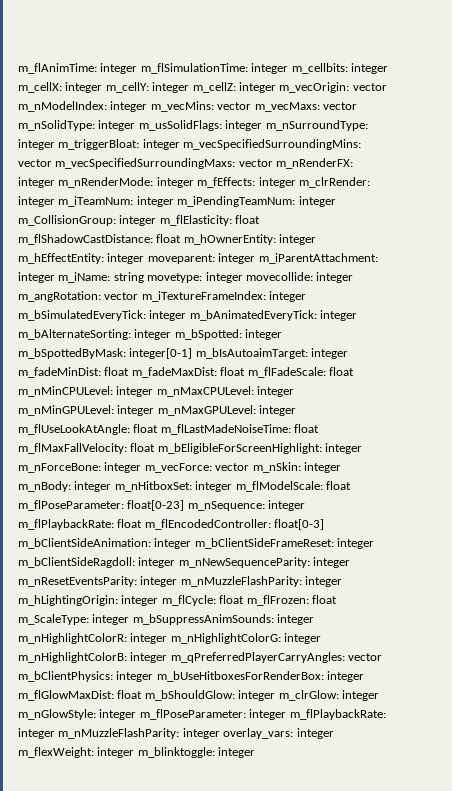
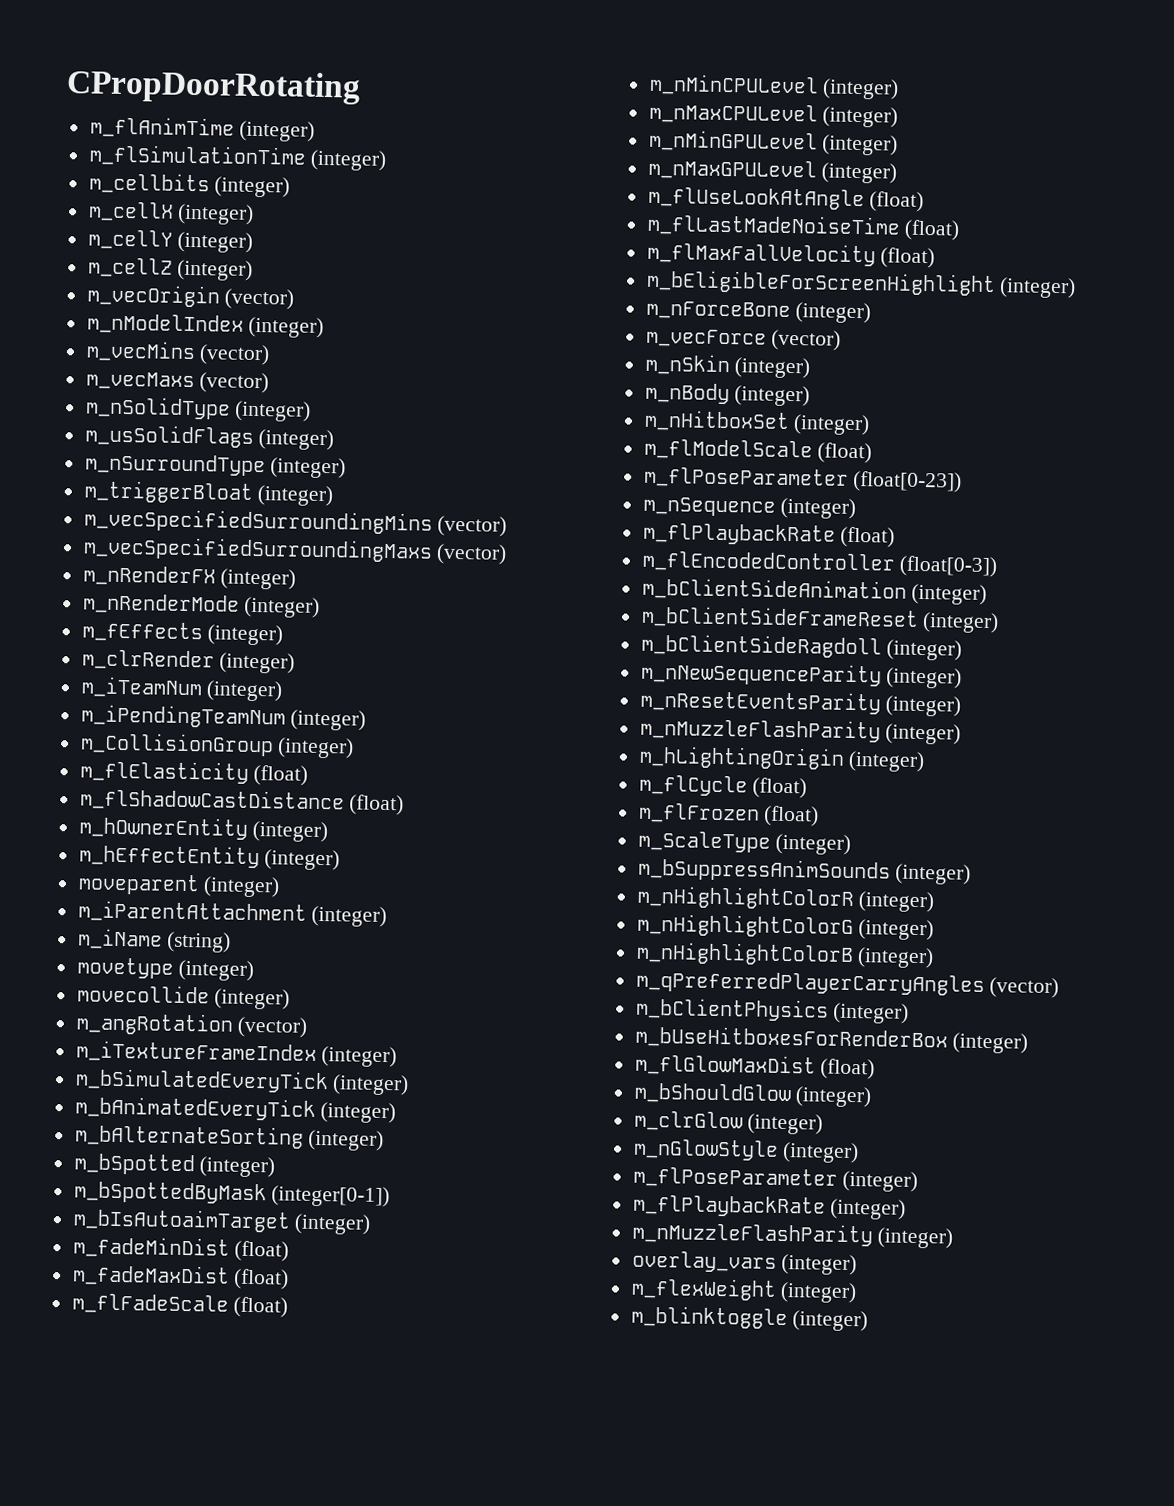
[18,63,388,74] [18,82,387,93] [18,101,357,112] [18,120,368,131] [18,139,362,150] [18,158,354,169] [18,177,370,188] [18,196,336,207] [18,215,261,226] [18,234,317,245] [18,253,378,264] [18,272,354,283] [18,291,307,302] [18,310,358,321] [18,329,283,340] [18,348,349,359] [18,367,354,378] [18,386,295,397] [18,405,297,416] [18,424,320,435] [18,443,363,454] [18,462,341,473] [18,481,351,492] [18,500,306,511] [18,519,325,530] [18,538,375,549] [18,557,351,568] [18,576,343,587] [18,595,337,606] [18,614,315,625] [18,633,322,644] [18,652,383,663] [18,671,365,682] [18,690,379,701] [18,709,386,720] [18,728,334,739] [18,747,256,758] m_flAnimTime: integer m_flSimulationTime: integer m_cellbits: integer m_cellX: integer m_cellY: integer m_cellZ: integer m_vecOrigin: vector m_nModelIndex: integer m_vecMins: vector m_vecMaxs: vector m_nSolidType: integer m_usSolidFlags: integer m_nSurroundType: integer m_triggerBloat: integer m_vecSpecifiedSurroundingMins: vector m_vecSpecifiedSurroundingMaxs: vector m_nRenderFX: integer m_nRenderMode: integer m_fEffects: integer m_clrRender: integer m_iTeamNum: integer m_iPendingTeamNum: integer m_CollisionGroup: integer m_flElasticity: float m_flShadowCastDistance: float m_hOwnerEntity: integer m_hEffectEntity: integer moveparent: integer m_iParentAttachment: integer m_iName: string movetype: integer movecollide: integer m_angRotation: vector m_iTextureFrameIndex: integer m_bSimulatedEveryTick: integer m_bAnimatedEveryTick: integer m_bAlternateSorting: integer m_bSpotted: integer m_bSpottedByMask: integer[0-1] m_bIsAutoaimTarget: integer m_fadeMinDist: float m_fadeMaxDist: float m_flFadeScale: float m_nMinCPULevel: integer m_nMaxCPULevel: integer m_nMinGPULevel: integer m_nMaxGPULevel: integer m_flUseLookAtAngle: float m_flLastMadeNoiseTime: float m_flMaxFallVelocity: float m_bEligibleForScreenHighlight: integer m_nForceBone: integer m_vecForce: vector m_nSkin: integer m_nBody: integer m_nHitboxSet: integer m_flModelScale: float m_flPoseParameter: float[0-23] m_nSequence: integer m_flPlaybackRate: float m_flEncodedController: float[0-3] m_bClientSideAnimation: integer m_bClientSideFrameReset: integer m_bClientSideRagdoll: integer m_nNewSequenceParity: integer m_nResetEventsParity: integer m_nMuzzleFlashParity: integer m_hLightingOrigin: integer m_flCycle: float m_flFrozen: float m_ScaleType: integer m_bSuppressAnimSounds: integer m_nHighlightColorR: integer m_nHighlightColorG: integer m_nHighlightColorB: integer m_qPreferredPlayerCarryAngles: vector m_bClientPhysics: integer m_bUseHitboxesForRenderBox: integer m_flGlowMaxDist: float m_bShouldGlow: integer m_clrGlow: integer m_nGlowStyle: integer m_flPoseParameter: integer m_flPlaybackRate: integer m_nMuzzleFlashParity: integer overlay_vars: integer m_flexWeight: integer m_blinktoggle: integer -> [66,69,361,105] [89,116,316,142] [88,144,388,171] [88,172,291,198] [87,201,255,225] [87,229,254,253] [87,257,254,281] [86,284,295,310] [86,313,325,339] [85,340,271,366] [85,371,270,394] [84,396,312,422] [84,424,335,451] [84,453,347,479] [83,480,334,507] [83,508,508,537] [82,536,508,565] [82,565,297,590] [82,593,321,618] [81,621,284,646] [81,649,296,674] [80,676,284,702] [80,704,367,731] [79,732,355,759] [79,760,309,786] [79,788,405,816] [78,816,329,843] [78,844,341,871] [77,873,281,898] [77,900,388,928] [77,928,232,953] [76,957,255,982] [76,984,291,1010] [75,1012,308,1038] [75,1040,398,1068] [74,1068,410,1096] [74,1096,397,1124] [74,1124,385,1151] [73,1153,276,1178] [73,1181,391,1208] [72,1208,372,1235] [72,1236,290,1262] [71,1264,290,1290] [71,1293,289,1318] [648,73,900,100] [648,102,899,128] [648,129,899,156] [647,158,898,184] [647,186,925,212] [646,213,961,241] [646,241,936,269] [645,269,1077,299] [645,300,872,324] [645,328,842,351] [644,353,811,379] [644,382,811,407] [643,409,871,436] [643,438,873,464] [643,466,963,493] [642,496,857,520] [642,522,896,548] [641,550,998,578] [641,577,988,605] [640,605,1000,634] [640,633,963,661] [640,661,963,689] [639,689,962,717] [639,717,962,745] [638,745,926,773] [638,774,808,799] [637,802,820,827] [637,830,852,855] [637,857,972,885] [636,885,935,913] [636,913,935,941] [635,941,935,969] [635,970,1060,999] [635,997,910,1024] [634,1025,1029,1054] [634,1053,876,1080] [633,1082,873,1108] [633,1110,824,1135] [632,1138,860,1164] [632,1166,919,1193] [632,1194,907,1220] [631,1221,954,1249] [631,1250,858,1276] [630,1277,858,1304] [630,1305,869,1332] CPropDoorRotating // m_flAnimTime (integer) // m_flSimulationTime (integer) // m_cellbits (integer) // m_cellX (integer) // m_cellY (integer) // m_cellZ (integer) // m_vecOrigin (vector) // m_nModelIndex (integer) // m_vecMins (vector) // m_vecMaxs (vector) // m_nSolidType (integer) // m_usSolidFlags (integer) // m_nSurroundType (integer) // m_triggerBloat (integer) // m_vecSpecifiedSurroundingMins (vector) // m_vecSpecifiedSurroundingMaxs (vector) // m_nRenderFX (integer) // m_nRenderMode (integer) // m_fEffects (integer) // m_clrRender (integer) // m_iTeamNum (integer) // m_iPendingTeamNum (integer) // m_CollisionGroup (integer) // m_flElasticity (float) // m_flShadowCastDistance (float) // m_hOwnerEntity (integer) // m_hEffectEntity (integer) // moveparent (integer) // m_iParentAttachment (integer) // m_iName (string) // movetype (integer) // movecollide (integer) // m_angRotation (vector) // m_iTextureFrameIndex (integer) // m_bSimulatedEveryTick (integer) // m_bAnimatedEveryTick (integer) // m_bAlternateSorting (integer) // m_bSpotted (integer) // m_bSpottedByMask (integer[0-1]) // m_bIsAutoaimTarget (integer) // m_fadeMinDist (float) // m_fadeMaxDist (float) // m_flFadeScale (float) // m_nMinCPULevel (integer) // m_nMaxCPULevel (integer) // m_nMinGPULevel (integer) // m_nMaxGPULevel (integer) // m_flUseLookAtAngle (float) // m_flLastMadeNoiseTime (float) // m_flMaxFallVelocity (float) // m_bEligibleForScreenHighlight (integer) // m_nForceBone (integer) // m_vecForce (vector) // m_nSkin (integer) // m_nBody (integer) // m_nHitboxSet (integer) // m_flModelScale (float) // m_flPoseParameter (float[0-23]) // m_nSequence (integer) // m_flPlaybackRate (float) // m_flEncodedController (float[0-3]) // m_bClientSideAnimation (integer) // m_bClientSideFrameReset (integer) // m_bClientSideRagdoll (integer) // m_nNewSequenceParity (integer) // m_nResetEventsParity (integer) // m_nMuzzleFlashParity (integer) // m_hLightingOrigin (integer) // m_flCycle (float) // m_flFrozen (float) // m_ScaleType (integer) // m_bSuppressAnimSounds (integer) // m_nHighlightColorR (integer) // m_nHighlightColorG (integer) // m_nHighlightColorB (integer) // m_qPreferredPlayerCarryAngles (vector) // m_bClientPhysics (integer) // m_bUseHitboxesForRenderBox (integer) // m_flGlowMaxDist (float) // m_bShouldGlow (integer) // m_clrGlow (integer) // m_nGlowStyle (integer) // m_flPoseParameter (integer) // m_flPlaybackRate (integer) // m_nMuzzleFlashParity (integer) // overlay_vars (integer) // m_flexWeight (integer) // m_blinktoggle (integer)

